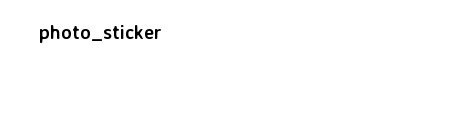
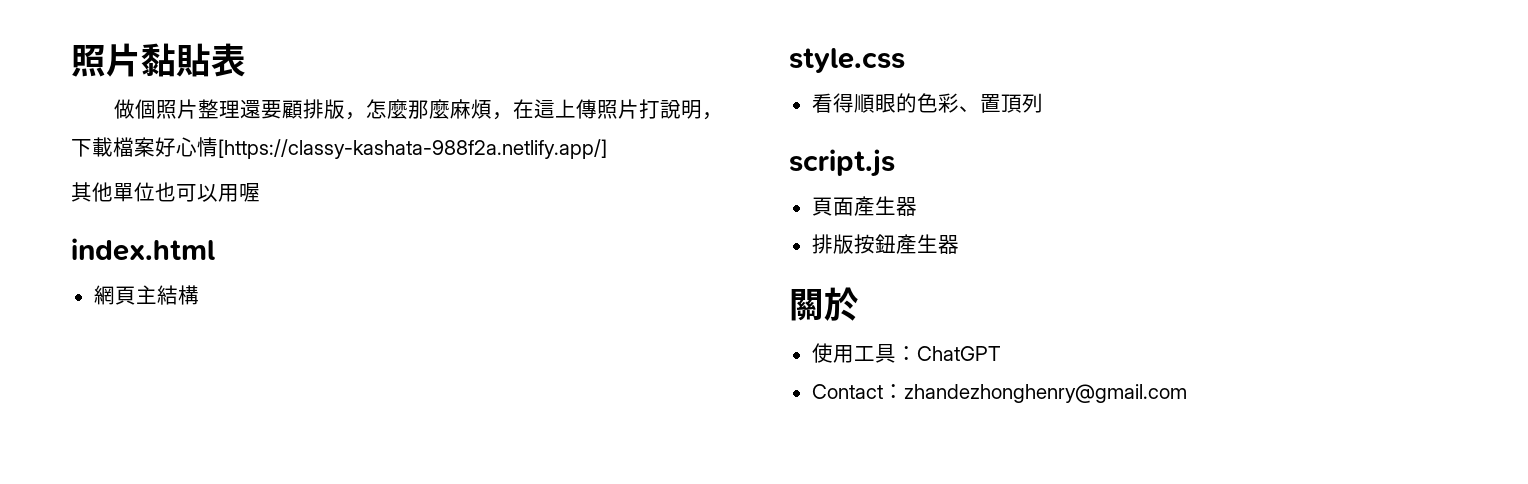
[39,25,162,43] photo_sticker -> [71,43,246,77] [113,99,723,120] [71,137,607,159] [71,182,260,202] [71,238,215,261] [93,285,199,305] [789,48,905,73] [811,93,1043,113] [789,149,895,177] [811,196,917,216] [811,234,959,254] [789,287,859,321] [811,343,1001,363] [811,384,1187,403] 照片黏貼表 // 做個照片整理還要顧排版，怎麼那麼麻煩，在這上傳照片打說明，下載檔案好心情[https://classy-kashata-988f2a.netlify.app/] // 其他單位也可以用喔 // index.html // 網頁主結構 // style.css // 看得順眼的色彩、置頂列 // script.js // 頁面產生器 // 排版按鈕產生器 // 關於 // 使用工具：ChatGPT // Contact：zhandezhonghenry@gmail.com

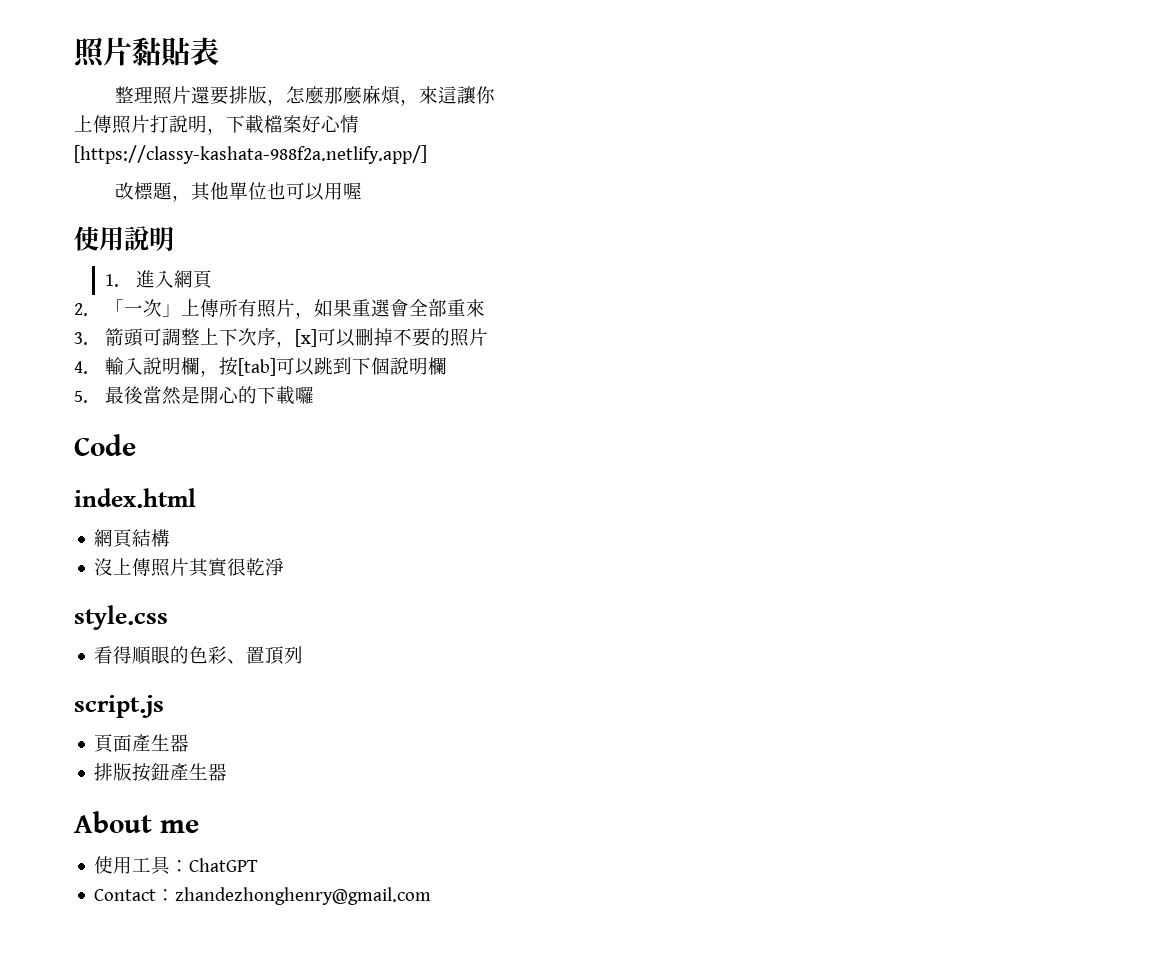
[113,99,303,119] 做個照片整理還要顧 -> [114,86,229,105] 整理照片還要
[512,99,555,119] 在這 -> [418,86,495,104] 來這讓你 //
(218, 147) none -> (359, 124) //
(607, 149) none -> [114,182,191,202] 改標題，
(260, 192) none -> [74,226,174,251] [104,270,213,289] [74,299,485,319] [74,328,488,348] [74,357,447,377] [74,386,314,405] [74,434,136,456] // 使用說明 // 1.進入網頁 // 2.「一次」上傳所有照片，如果重選會全部重來 // 3.箭頭可調整上下次序，[x]可以刪掉不要的照片 // 4.輸入說明欄，按[tab]可以跳到下個說明欄 // 5.最後當然是開心的下載囉 // Code
[135,285,157,304] 主 -> (134, 538) none
(199, 295) none -> [94,558,285,577] // 沒上傳照片其實很乾淨
[789,287,859,321] 關於 -> [74,811,199,833] About me

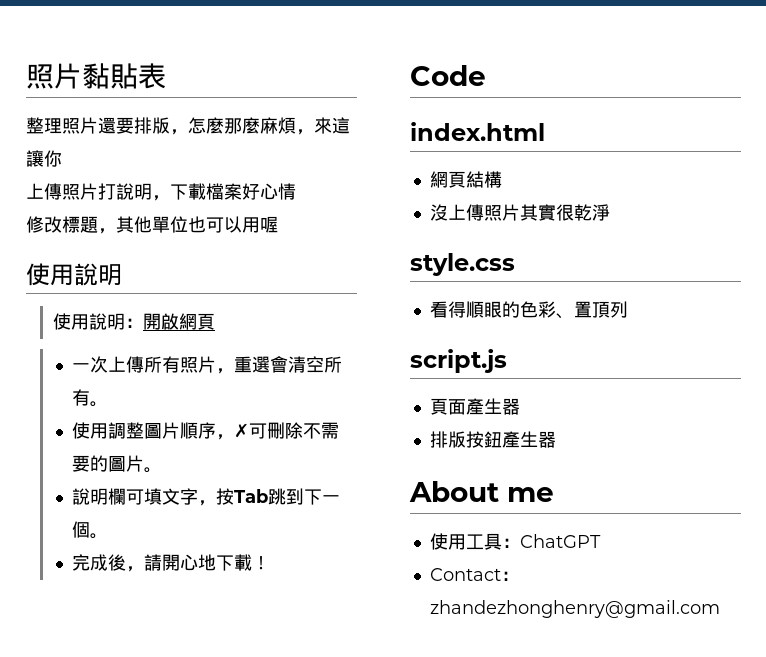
[74,145,427,164] [https://classy-kashata-988f2a.netlify.app/] // -> [26,216,44,233] 修
[104,270,213,289] [74,299,485,319] [74,328,488,348] [74,357,447,377] [74,386,314,405] 1.進入網頁 // 2.「一次」上傳所有照片，如果重選會全部重來 // 3.箭頭可調整上下次序，[x]可以刪掉不要的照片 // 4.輸入說明欄，按[tab]可以跳到下個說明欄 // 5.最後當然是開心的下載囉 -> [52,313,215,330] [72,356,343,374] [72,389,109,407] [72,422,340,440] [72,455,163,473] [72,488,341,506] [72,521,109,539] [72,554,271,572] 使用說明：開啟網頁 // 一次上傳所有照片，重選會清空所有。 // 使用調整圖片順序，✗可刪除不需要的圖片。 // 說明欄可填文字，按Tab跳到下一個。 // 完成後，請開心地下載！

